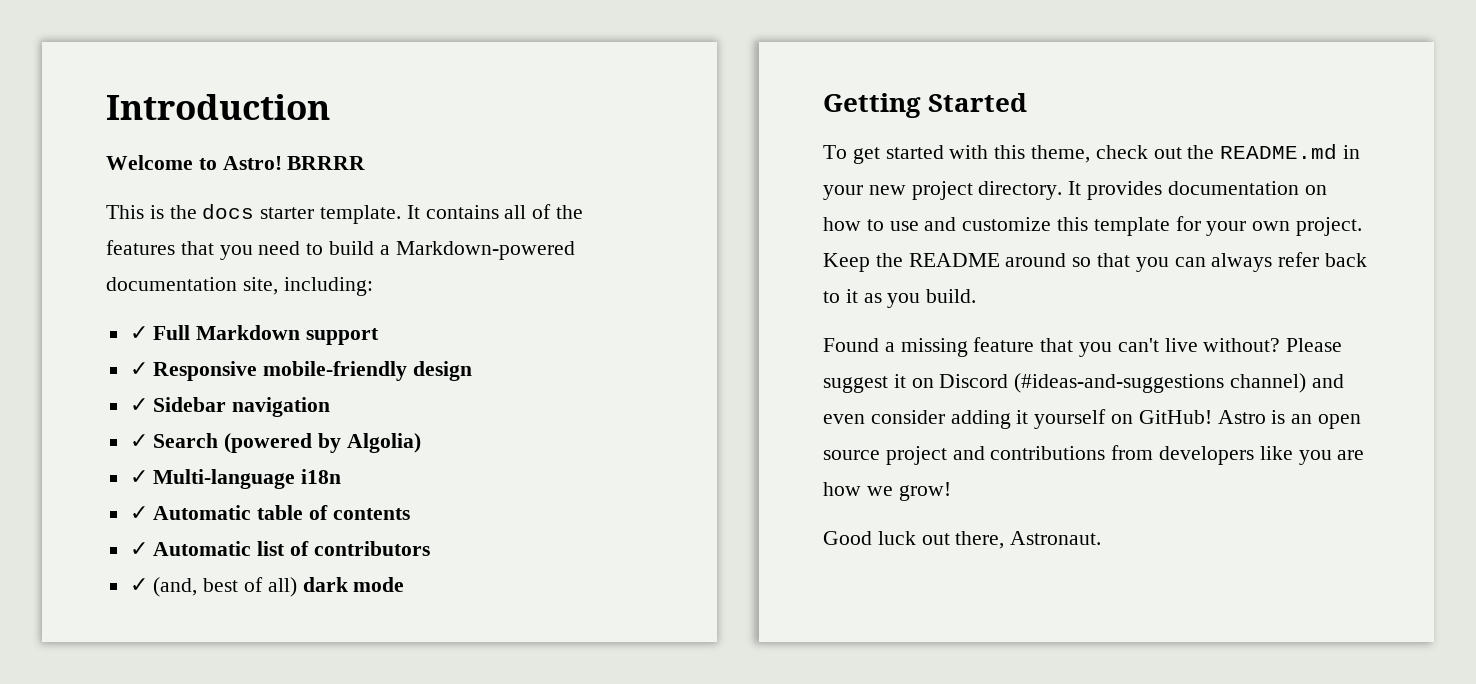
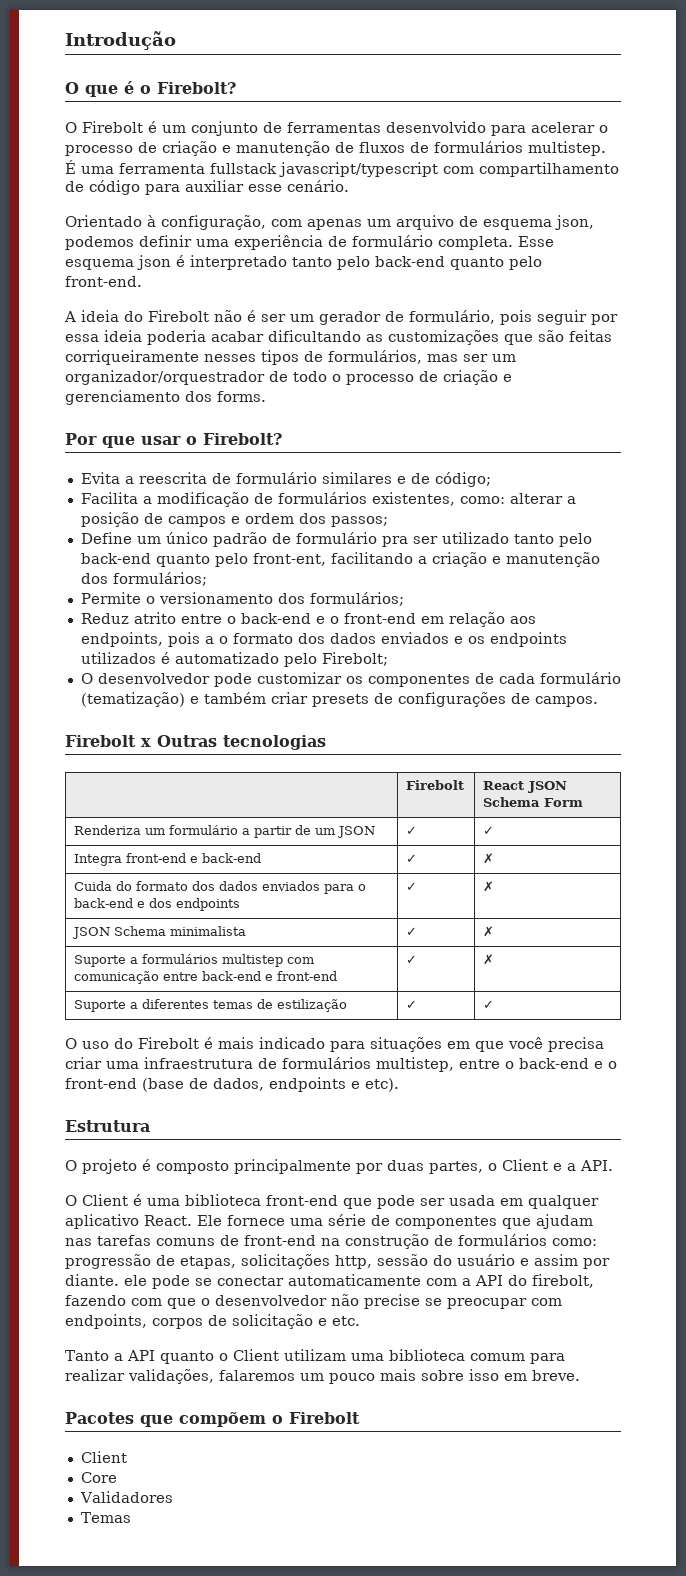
[106,94,330,120] [106,155,366,170] [106,204,584,224] [106,240,575,260] [106,277,373,296] [129,325,380,345] [129,361,473,381] [129,397,331,417] [129,433,421,453] [129,469,342,489] [129,505,410,520] [129,541,430,556] [129,577,405,597] [823,93,1028,118] [823,144,1361,164] [823,181,1327,200] [823,216,1363,236] [823,252,1368,272] [823,289,977,308] [823,337,1343,357] [823,373,1344,393] [823,409,1362,429] [823,445,1365,465] [823,482,951,501] [823,531,1102,549] Introduction // Welcome to Astro! BRRRR // This is the docs starter template. It contains all of the features that you need to build a Markdown-powered documentation site, including: // ✓ Full Markdown support // ✓ Responsive mobile-friendly design // ✓ Sidebar navigation // ✓ Search (powered by Algolia) // ✓ Multi-language i18n // ✓ Automatic table of contents // ✓ Automatic list of contributors // ✓ (and, best of all) dark mode // Getting Started // To get started with this theme, check out the README.md in your new project directory. It provides documentation on how to use and customize this template for your own project. Keep the README around so that you can always refer back to it as you build. // Found a missing feature that you can't live without? Please suggest it on Discord (#ideas-and-suggestions channel) and even consider adding it yourself on GitHub! Astro is an open source project and contributions from developers like you are how we grow! // Good luck out there, Astronaut. -> [65,31,176,50] [65,81,236,97] [65,121,608,136] [65,141,606,156] [65,160,619,177] [65,180,349,195] [65,215,594,230] [65,235,554,250] [65,255,542,270] [65,276,142,287] [64,310,618,325] [65,330,612,345] [65,350,516,365] [65,370,512,385] [65,390,266,405] [65,433,282,448] [80,472,491,487] [80,492,576,507] [80,512,388,527] [80,532,592,547] [80,552,600,567] [80,572,207,586] [80,592,404,606] [80,612,536,627] [80,632,567,647] [80,652,388,667] [80,672,621,687] [80,692,598,707] [65,735,326,750] [406,780,465,790] [483,781,568,793] [483,797,584,807] [74,825,376,838] [406,826,418,835] [483,826,495,835] [74,853,262,866] [406,854,418,863] [483,853,495,864] [74,881,367,894] [74,898,241,911] [406,882,418,891] [483,881,495,892] [72,926,247,939] [406,927,418,936] [483,926,495,937] [74,954,315,967] [74,971,338,984] [406,955,418,964] [483,954,495,965] [74,999,348,1012] [406,1000,418,1009] [483,1000,495,1009] [65,1037,604,1052] [65,1057,617,1072] [65,1077,399,1092] [65,1120,150,1132] [65,1159,613,1174] [65,1194,599,1209] [65,1214,593,1229] [65,1234,597,1249] [65,1254,610,1269] [65,1274,594,1289] [65,1294,562,1309] [65,1314,360,1329] [65,1349,565,1364] [65,1369,580,1384] [65,1412,360,1427] [80,1451,127,1463] [80,1472,117,1483] [79,1491,173,1503] [80,1512,131,1523] Introdução // O que é o Firebolt? // O Firebolt é um conjunto de ferramentas desenvolvido para acelerar o processo de criação e manutenção de fluxos de formulários multistep. É uma ferramenta fullstack javascript/typescript com compartilhamento de código para auxiliar esse cenário. // Orientado à configuração, com apenas um arquivo de esquema json, podemos definir uma experiência de formulário completa. Esse esquema json é interpretado tanto pelo back-end quanto pelo front-end. // A ideia do Firebolt não é ser um gerador de formulário, pois seguir por essa ideia poderia acabar dificultando as customizações que são feitas corriqueiramente nesses tipos de formulários, mas ser um organizador/orquestrador de todo o processo de criação e gerenciamento dos forms. // Por que usar o Firebolt? // Evita a reescrita de formulário similares e de código; // Facilita a modificação de formulários existentes, como: alterar a posição de campos e ordem dos passos; // Define um único padrão de formulário pra ser utilizado tanto pelo back-end quanto pelo front-ent, facilitando a criação e manutenção dos formulários; // Permite o versionamento dos formulários; // Reduz atrito entre o back-end e o front-end em relação aos endpoints, pois a o formato dos dados enviados e os endpoints utilizados é automatizado pelo Firebolt; // O desenvolvedor pode customizar os componentes de cada formulário (tematização) e também criar presets de configurações de campos. // Firebolt x Outras tecnologias // | Firebolt | React JSON Schema Form // Renderiza um formulário a partir de um JSON | ✓ | ✓ // Integra front-end e back-end | ✓ | ✗ // Cuida do formato dos dados enviados para o back-end e dos endpoints | ✓ | ✗ // JSON Schema minimalista | ✓ | ✗ // Suporte a formulários multistep com comunicação entre back-end e front-end | ✓ | ✗ // Suporte a diferentes temas de estilização | ✓ | ✓ // O uso do Firebolt é mais indicado para situações em que você precisa criar uma infraestrutura de formulários multistep, entre o back-end e o front-end (base de dados, endpoints e etc). // Estrutura // O projeto é composto principalmente por duas partes, o Client e a API. // O Client é uma biblioteca front-end que pode ser usada em qualquer aplicativo React. Ele fornece uma série de componentes que ajudam nas tarefas comuns de front-end na construção de formulários como: progressão de etapas, solicitações http, sessão do usuário e assim por diante. ele pode se conectar automaticamente com a API do firebolt, fazendo com que o desenvolvedor não precise se preocupar com endpoints, corpos de solicitação e etc. // Tanto a API quanto o Client utilizam uma biblioteca comum para realizar validações, falaremos um pouco mais sobre isso em breve. // Pacotes que compõem o Firebolt // Client // Core // Validadores // Temas

